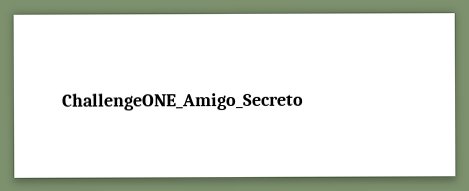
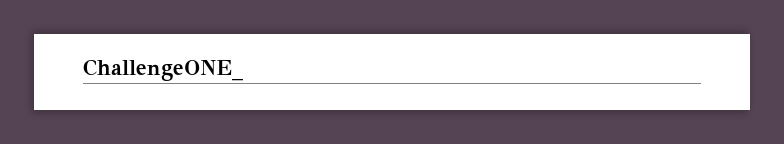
[61,92,304,111] ChallengeONE_Amigo_Secreto -> [83,59,243,81] ChallengeONE_

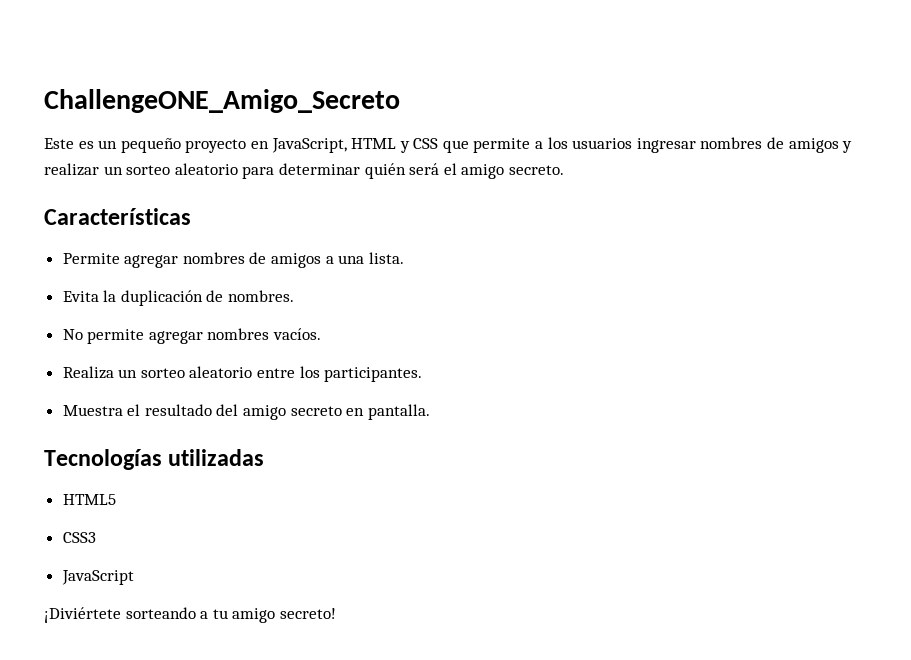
[83,59,243,81] ChallengeONE_ -> [44,89,400,113] [44,137,853,153] [44,163,564,179] [44,208,191,225] [62,252,404,268] [62,290,295,306] [62,328,322,344] [62,366,423,382] [62,404,430,420] [44,449,265,470] [62,494,116,505] [62,532,96,543] [61,570,134,585] [44,607,336,623] ChallengeONE_Amigo_Secreto // Este es un pequeño proyecto en JavaScript, HTML y CSS que permite a los usuarios ingresar nombres de amigos y realizar un sorteo aleatorio para determinar quién será el amigo secreto. // Características // Permite agregar nombres de amigos a una lista. // Evita la duplicación de nombres. // No permite agregar nombres vacíos. // Realiza un sorteo aleatorio entre los participantes. // Muestra el resultado del amigo secreto en pantalla. // Tecnologías utilizadas // HTML5 // CSS3 // JavaScript // ¡Diviértete sorteando a tu amigo secreto!

